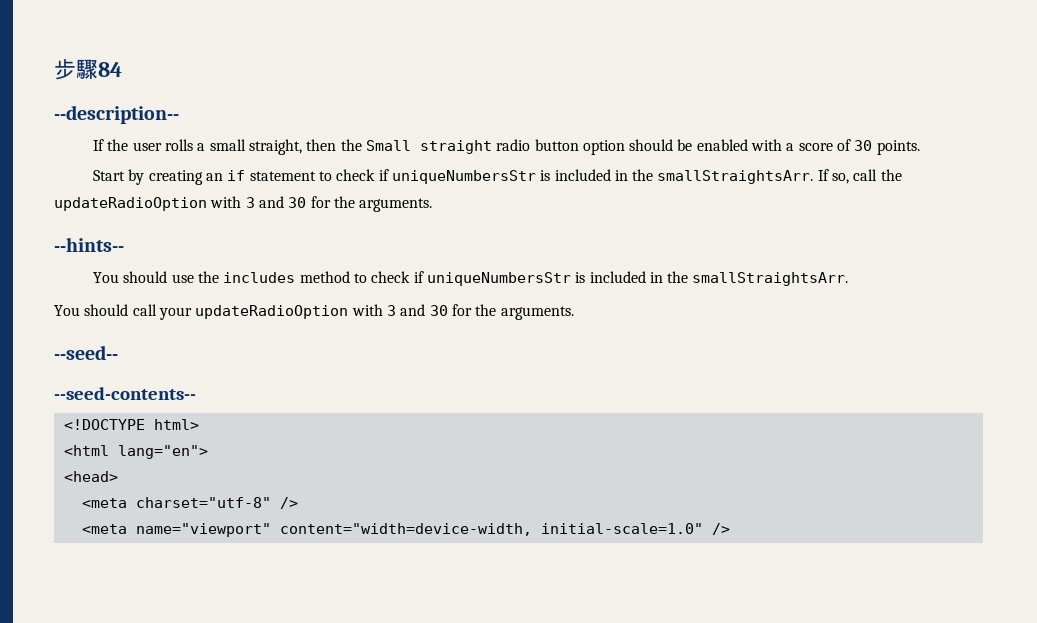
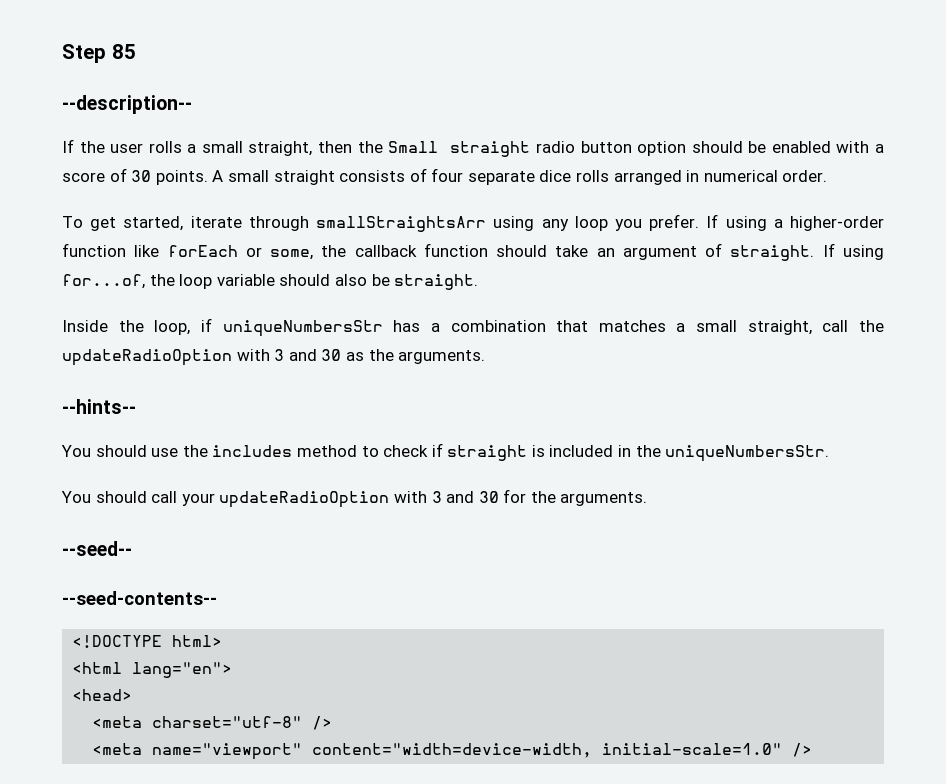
[54,59,122,80] 步驟84 -> [62,44,136,63] Step 85
[93,169,850,185] // Start by creating an if statement to check if uniqueNumbersStr is included in the smallStraightsArr. If so, -> [212,168,828,185] [62,214,884,232] [62,243,884,261] [62,274,479,290] [62,318,812,337] A small straight consists of four separate dice rolls arranged in numerical order. // To get started, iterate through smallStraightsArr using any loop you prefer. If using a higher-order function like forEach or some, the callback function should take an argument of straight. If using for...of, the loop variable should also be straight. // Inside the loop, if uniqueNumbersStr has a combination that matches a small straight,
[310,196,331,208] for -> [345,352,364,361] as
[426,271,849,286] uniqueNumbersStr is included in the smallStraightsArr. -> [447,445,830,462] straight is included in the uniqueNumbersStr.

